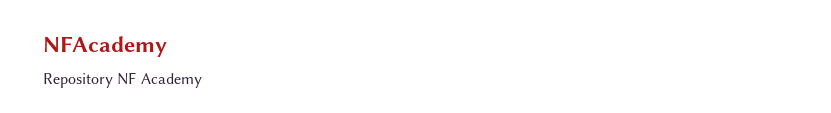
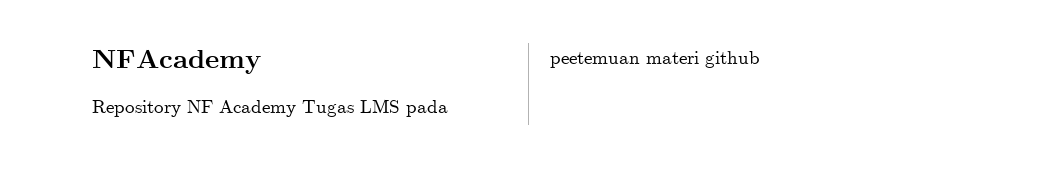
(202, 80) none -> [302,99,448,117] [550,51,760,68] Tugas LMS pada peetemuan materi github

